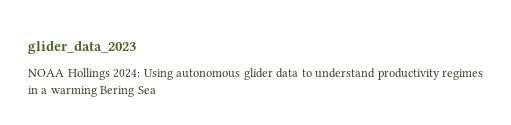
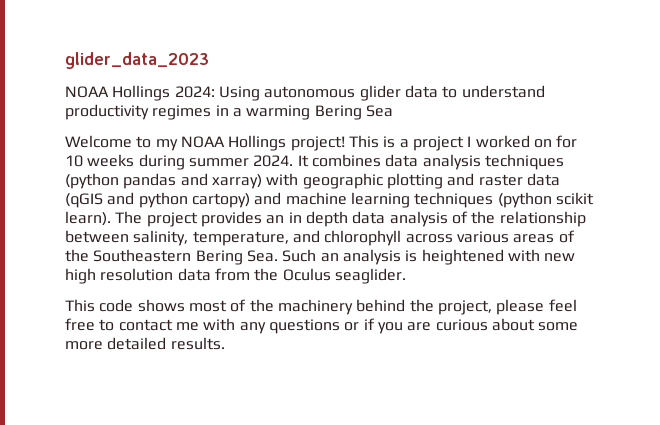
(156, 90) none -> [65,135,578,151] [65,154,564,170] [65,173,560,189] [65,192,594,208] [65,211,586,227] [65,230,575,246] [65,249,576,265] [65,268,406,284] [65,299,577,315] [65,318,579,334] [65,337,225,350] // Welcome to my NOAA Hollings project! This is a project I worked on for 10 weeks during summer 2024. It combines data analysis techniques (python pandas and xarray) with geographic plotting and raster data (qGIS and python cartopy) and machine learning techniques (python scikit learn). The project provides an in depth data analysis of the relationship between salinity, temperature, and chlorophyll across various areas of the Southeastern Bering Sea. Such an analysis is heightened with new high resolution data from the Oculus seaglider. // This code shows most of the machinery behind the project, please feel free to contact me with any questions or if you are curious about some more detailed results.

